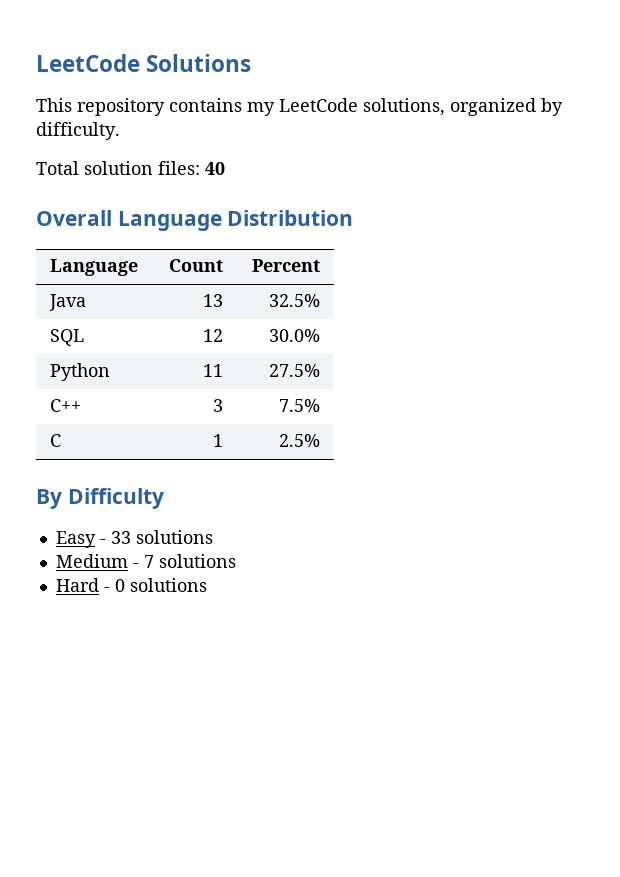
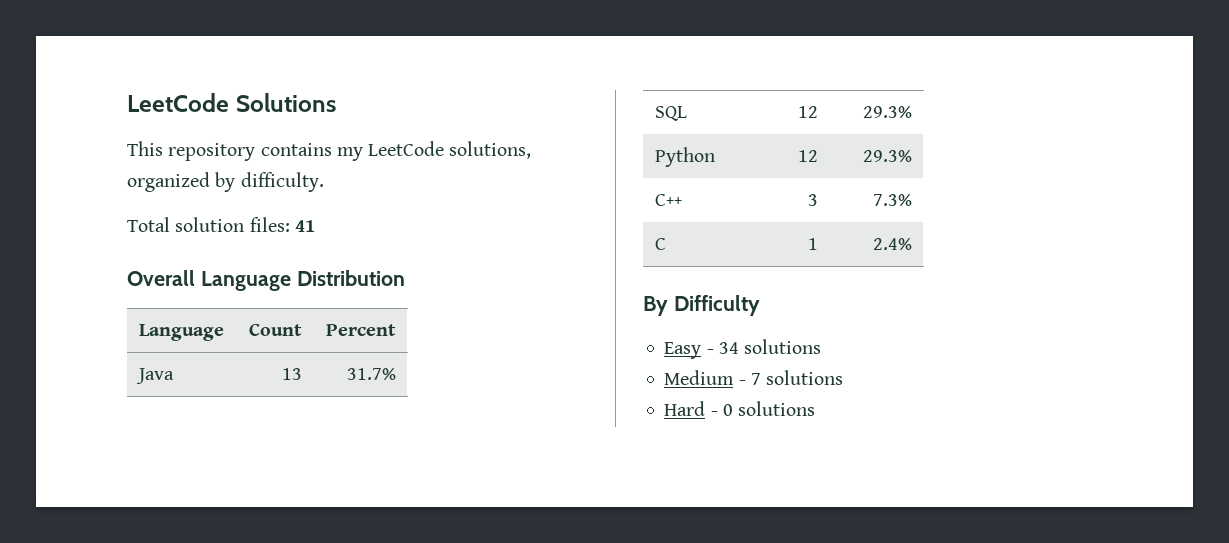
[205,162,225,175] 40 -> [294,220,315,232] 41
[268,294,320,307] 32.5% -> [347,368,397,380] 31.7%
[268,329,320,342] 30.0% -> [863,106,913,118] 29.3%
[202,364,223,377] [268,364,320,377] 11 | 27.5% -> [798,150,819,162] [863,150,913,162] 12 | 29.3%
[278,399,320,412] 7.5% -> [873,194,913,206] 7.3%
[278,434,320,447] 2.5% -> [873,238,913,250] 2.4%
[110,531,131,544] 33 -> [718,342,739,354] 34

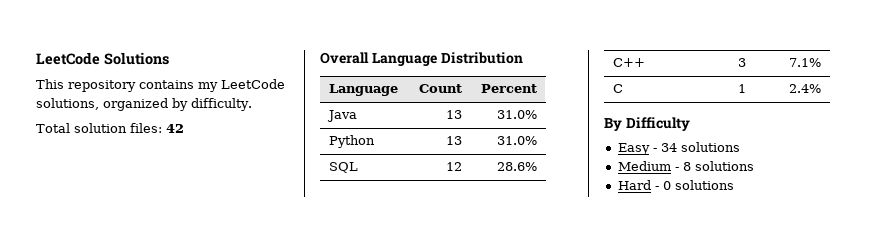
[294,220,315,232] 41 -> [166,124,184,133] 42
[347,368,397,380] [654,106,687,121] [798,106,819,118] [863,106,913,118] [654,147,715,167] [798,150,819,162] [863,150,913,162] 31.7% // SQL | 12 | 29.3% // Python | 12 | 29.3% -> [496,110,537,119] [329,135,376,148] [445,136,462,145] [496,136,537,145] [329,162,359,173] [445,162,462,171] [496,162,537,171] 31.0% // Python | 13 | 31.0% // SQL | 12 | 28.6%
[873,194,913,206] 7.3% -> [788,58,821,67] 7.1%
[750,373,761,385] 7 -> [682,162,691,171] 8

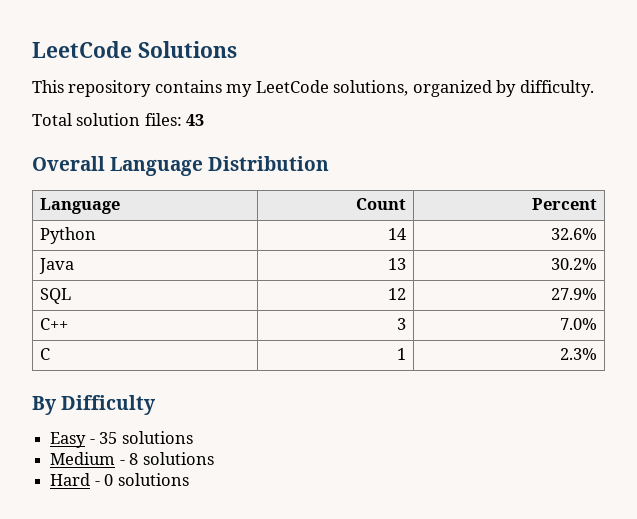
[166,124,184,133] 42 -> [186,114,205,126] 43
(537, 88) none -> [39,227,96,244] [388,228,407,240] [551,228,598,240] // Python | 14 | 32.6%
[496,110,537,119] [329,135,376,148] [445,136,462,145] [496,136,537,145] 31.0% // Python | 13 | 31.0% -> [551,258,598,270] 30.2%
[496,162,537,171] 28.6% -> [551,288,598,300] 27.9%
[788,58,821,67] 7.1% -> [560,318,598,330] 7.0%
[788,84,821,93] 2.4% -> [560,348,598,360] 2.3%
[660,143,677,152] 34 -> [99,432,118,444] 35

